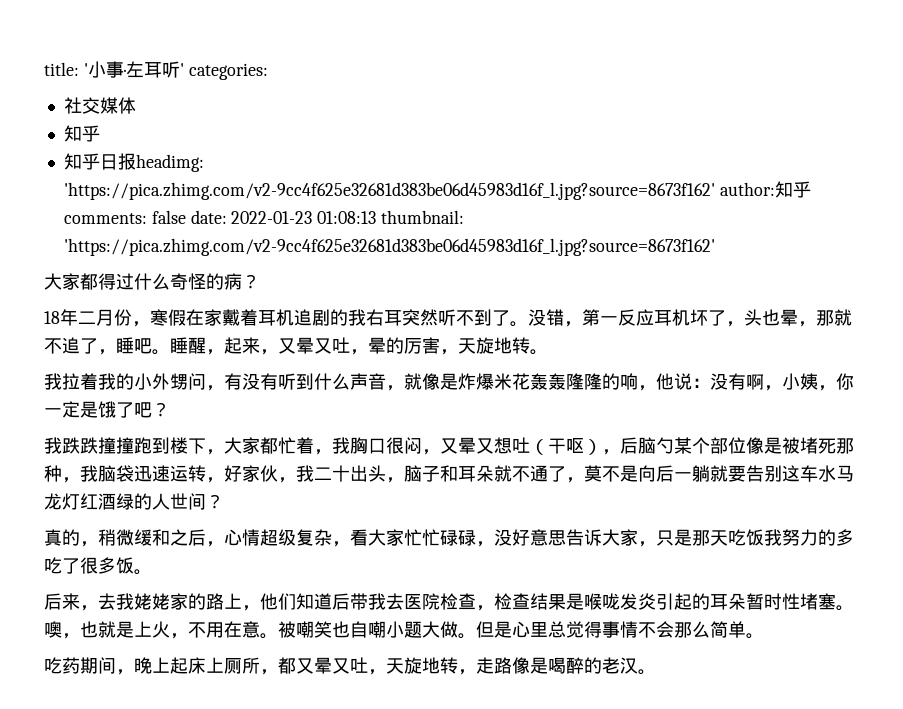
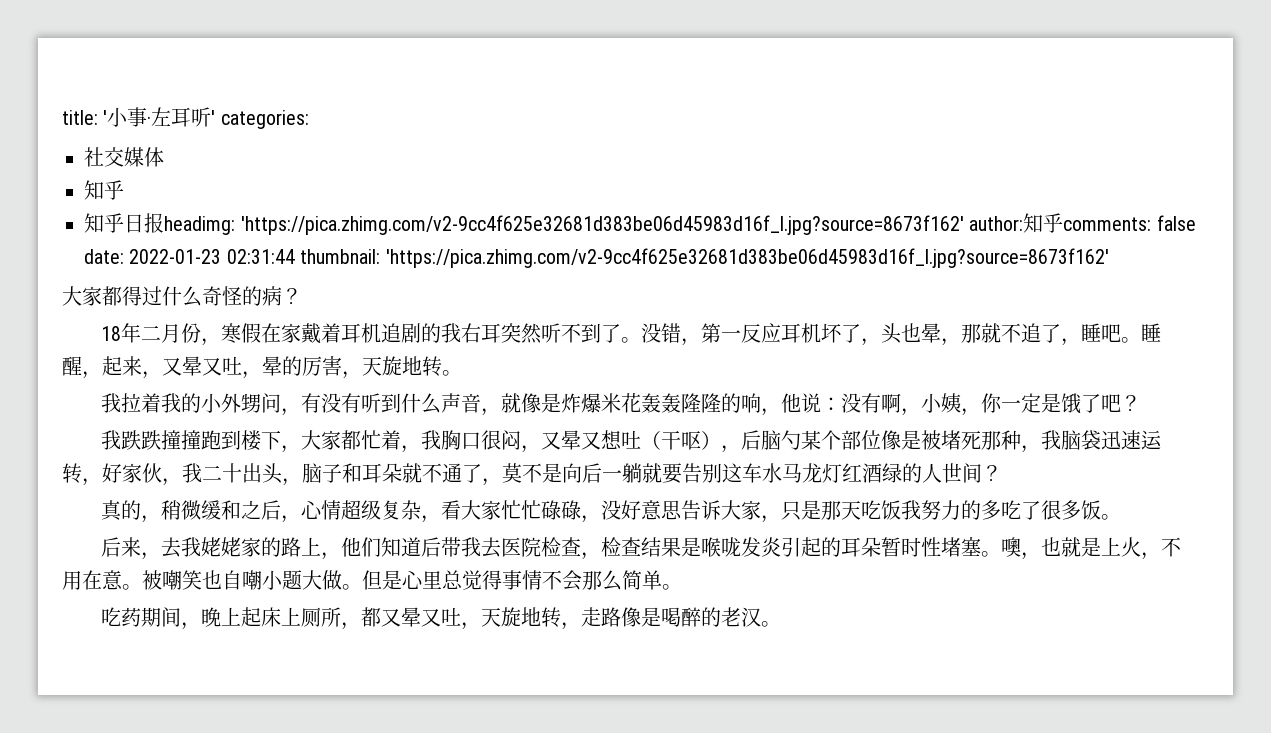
[317,211,377,224] 01:08:13 -> [226,249,295,264] 02:31:44

